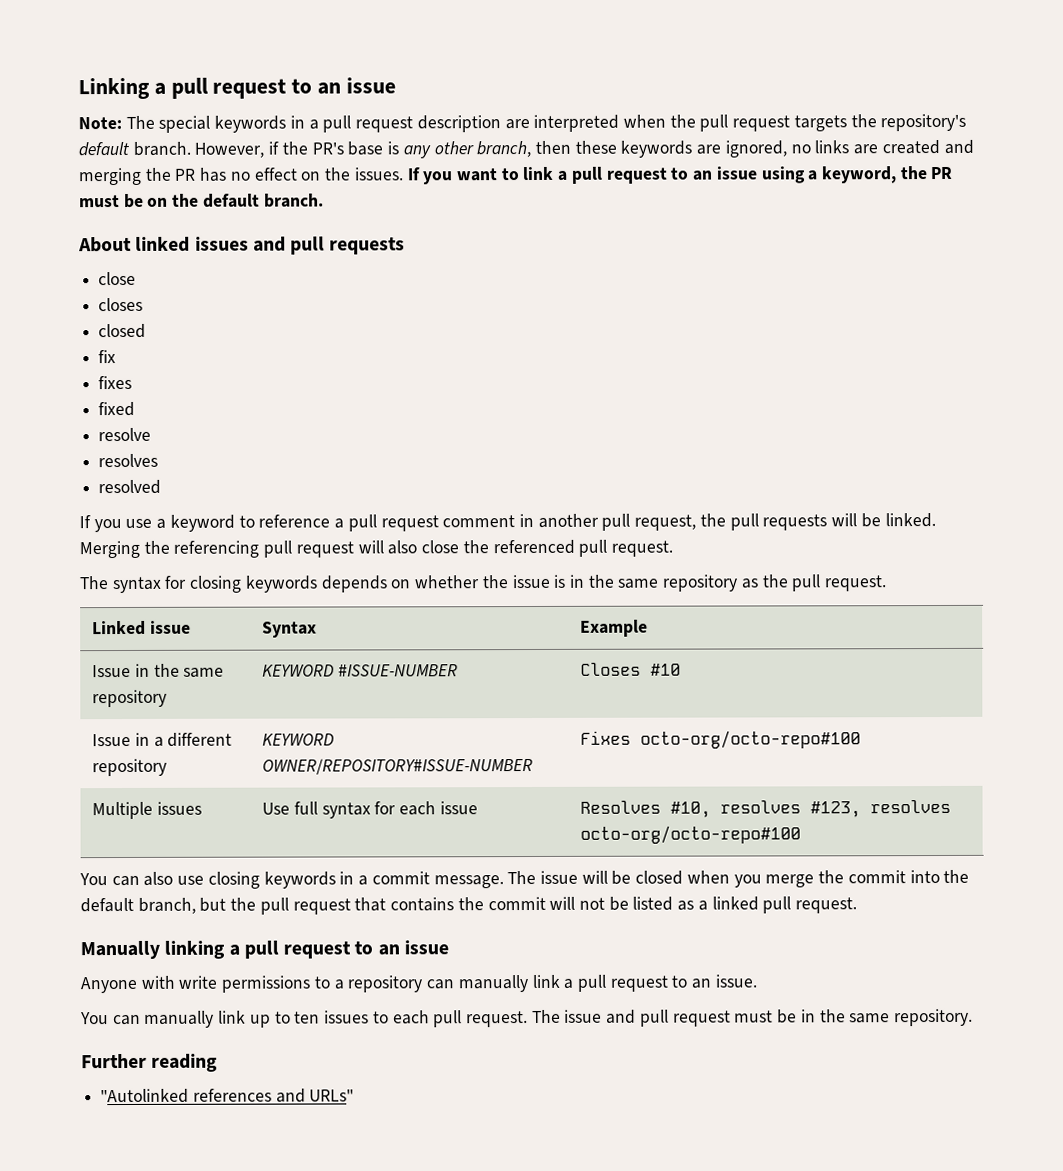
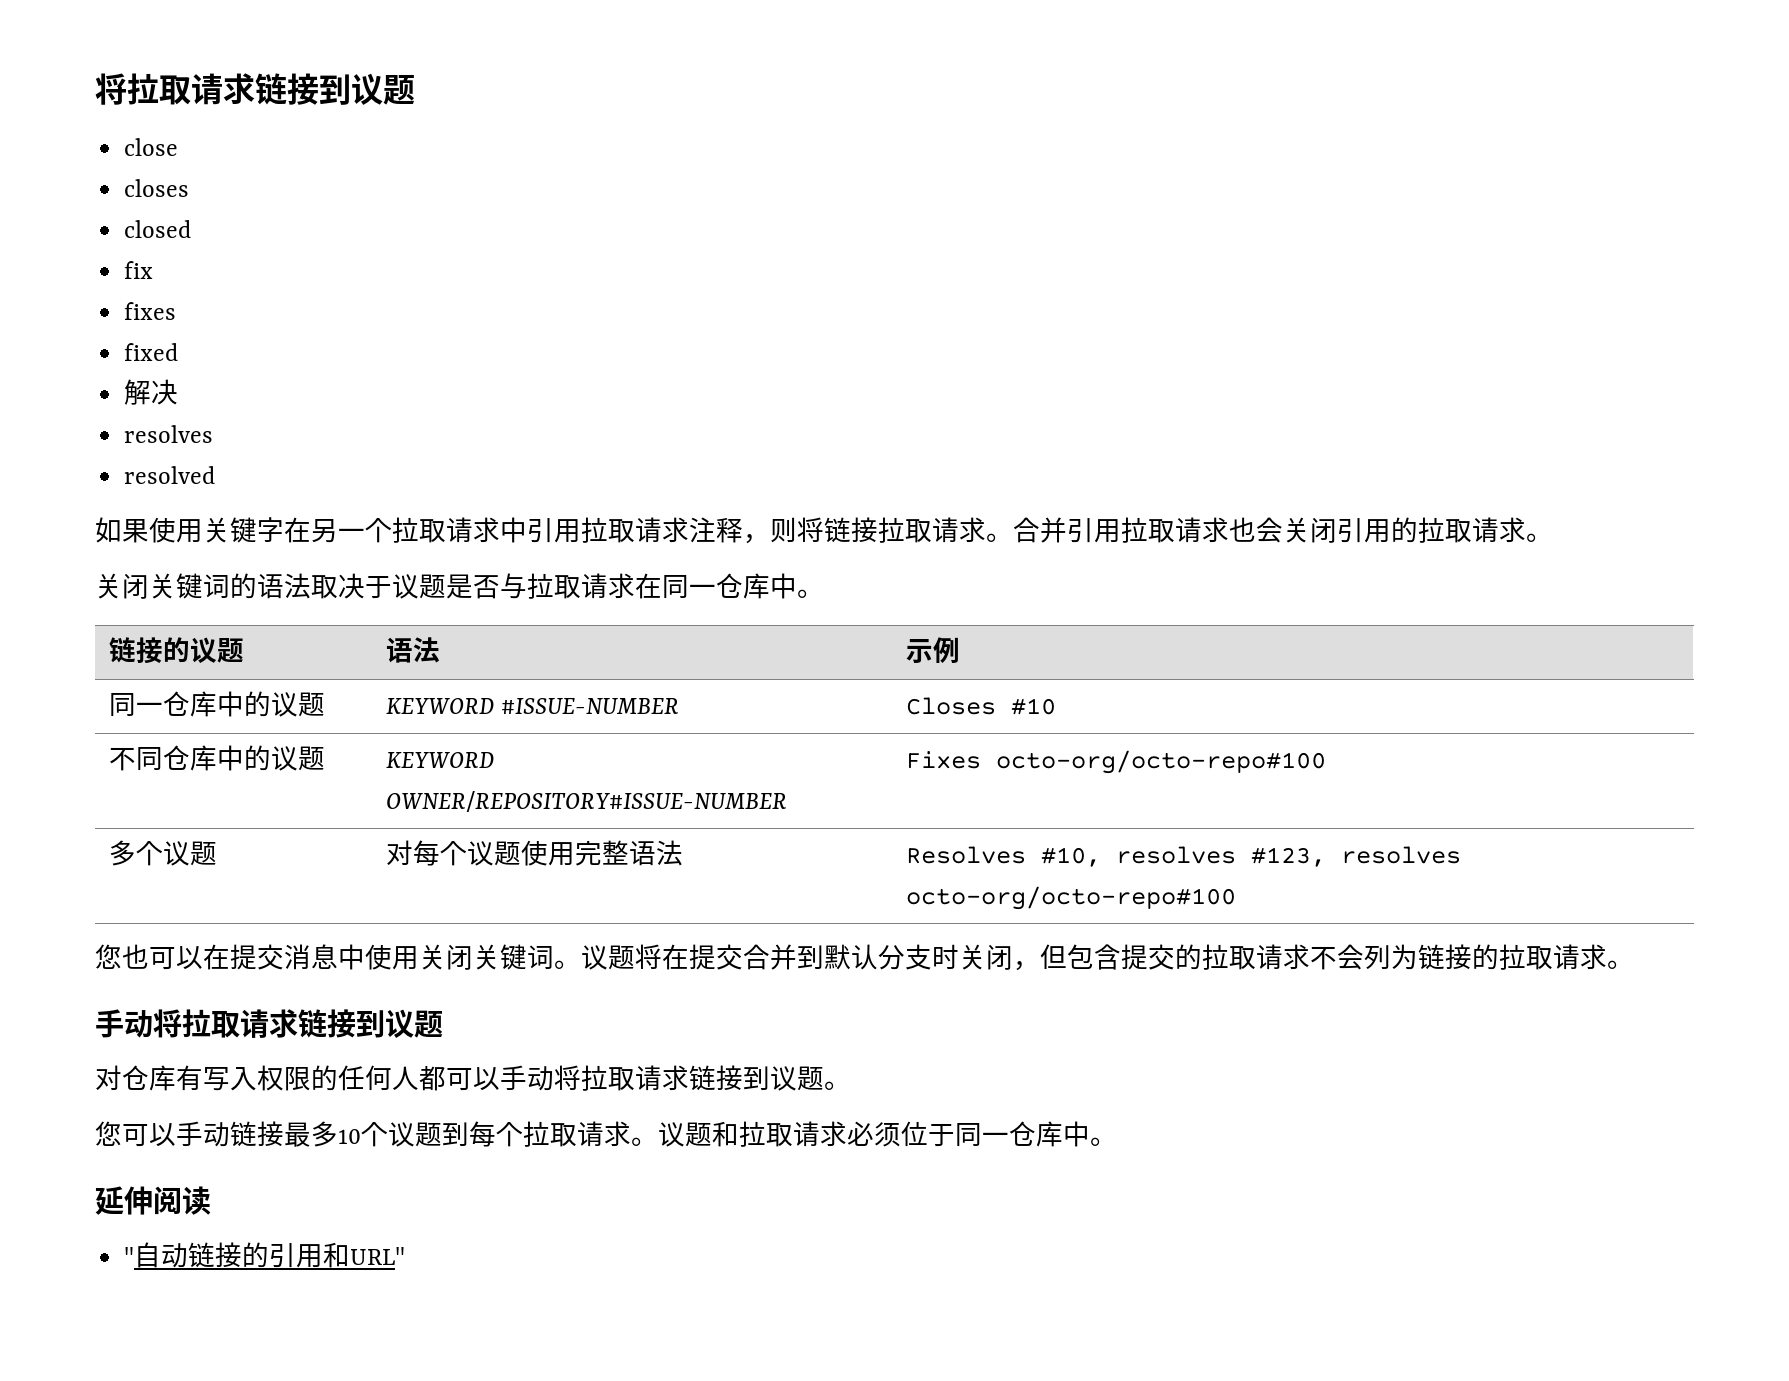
[78,77,396,100] [78,113,967,133] [78,139,974,159] [78,166,954,186] [79,193,324,208] [78,236,406,255] Linking a pull request to an issue // Note: The special keywords in a pull request description are interpreted when the pull request targets the repository's default branch. However, if the PR's base is any other branch, then these keywords are ignored, no links are created and merging the PR has no effect on the issues. If you want to link a pull request to an issue using a keyword, the PR must be on the default branch. // About linked issues and pull requests -> [95,73,415,105] 将拉取请求链接到议题
[98,427,152,442] resolve -> [124,379,179,405] 解决
[79,513,936,533] [79,539,673,559] [79,574,888,594] [92,620,191,636] [262,621,318,638] [580,619,649,637] [92,663,225,678] [92,689,168,708] If you use a keyword to reference a pull request comment in another pull request, the pull requests will be linked. Merging the referencing pull request will also close the referenced pull request. // The syntax for closing keywords depends on whether the issue is in the same repository as the pull request. // Linked issue | Syntax | Example // Issue in the same repository -> [95,517,1553,544] [95,573,824,599] [108,637,244,664] [385,637,440,663] [905,637,960,663] [108,691,325,717] 如果使用关键字在另一个拉取请求中引用拉取请求注释，则将链接拉取请求。合并引用拉取请求也会关闭引用的拉取请求。 // 关闭关键词的语法取决于议题是否与拉取请求在同一仓库中。 // 链接的议题 | 语法 | 示例 // 同一仓库中的议题
[92,732,233,747] [92,758,168,777] Issue in a different repository -> [108,745,325,771] 不同仓库中的议题
[92,801,202,820] [262,801,478,819] Multiple issues | Use full syntax for each issue -> [108,840,217,866] [385,840,683,866] 多个议题 | 对每个议题使用完整语法
[79,869,970,889] [80,896,858,915] [80,940,449,960] [80,974,757,994] [80,1008,973,1028] [81,1053,219,1072] [100,1088,355,1104] You can also use closing keywords in a commit message. The issue will be closed when you merge the commit into the default branch, but the pull request that contains the commit will not be listed as a linked pull request. // Manually linking a pull request to an issue // Anyone with write permissions to a repository can manually link a pull request to an issue. // You can manually link up to ten issues to each pull request. The issue and pull request must be in the same repository. // Further reading // "Autolinked references and URLs" -> [95,944,1634,971] [95,1009,443,1038] [95,1065,851,1091] [95,1121,1117,1147] [95,1186,211,1215] [124,1242,406,1268] 您也可以在提交消息中使用关闭关键词。议题将在提交合并到默认分支时关闭，但包含提交的拉取请求不会列为链接的拉取请求。 // 手动将拉取请求链接到议题 // 对仓库有写入权限的任何人都可以手动将拉取请求链接到议题。 // 您可以手动链接最多10个议题到每个拉取请求。议题和拉取请求必须位于同一仓库中。 // 延伸阅读 // "自动链接的引用和URL"

